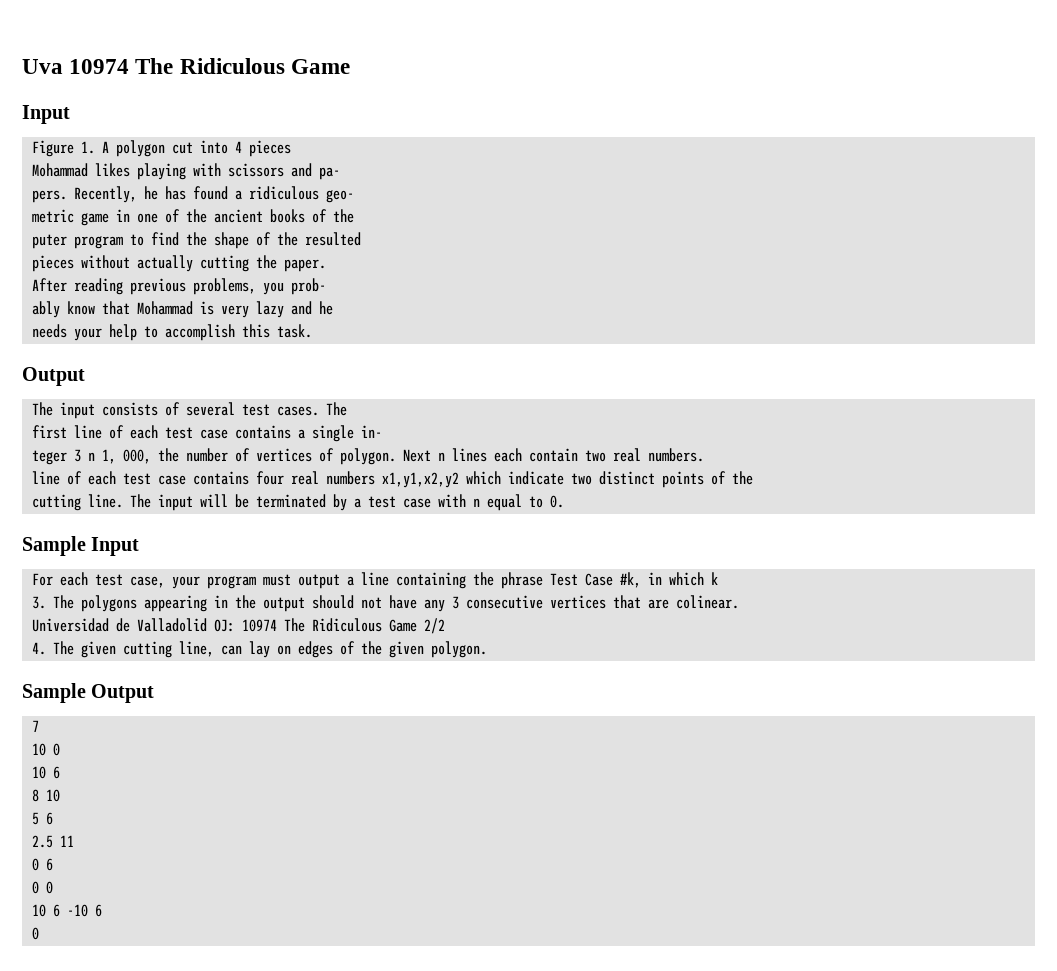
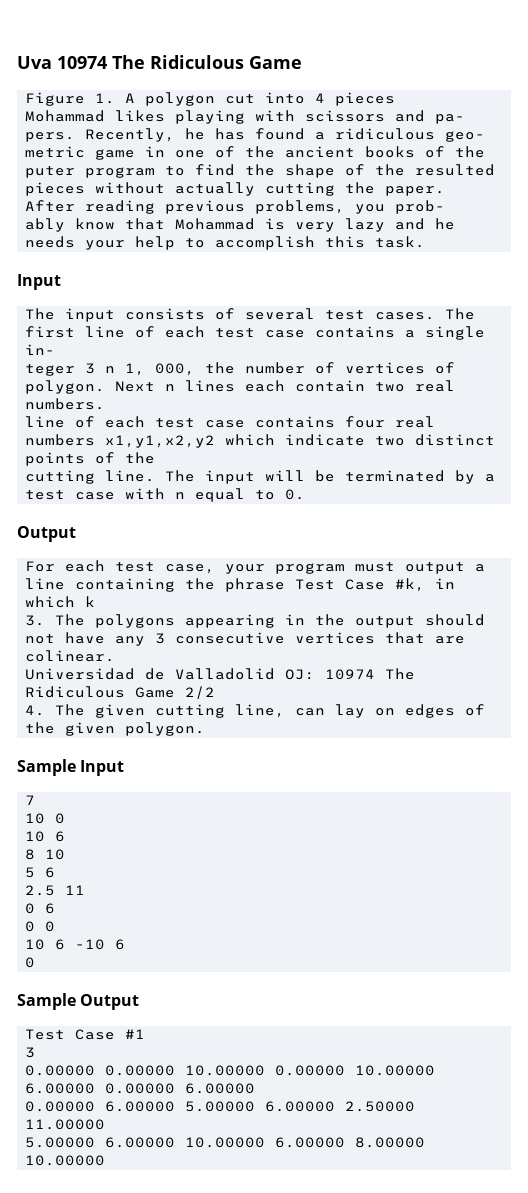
[22,105,70,124] // Input -> (302, 62) none
[22,367,85,386] Output -> [17,274,61,290] Input
[22,536,140,556] Sample Input -> [17,526,76,542] Output
[91,684,155,703] Output -> [80,760,125,776] Input
(40, 933) none -> [17,993,140,1010] [24,1029,145,1040] [24,1047,35,1058] [24,1065,435,1076] [24,1083,255,1094] [24,1101,415,1112] [24,1119,105,1130] [24,1137,425,1148] [24,1155,105,1166] // Sample Output // Test Case #1 // 3 // 0.00000 0.00000 10.00000 0.00000 10.00000 6.00000 0.00000 6.00000 // 0.00000 6.00000 5.00000 6.00000 2.50000 11.00000 // 5.00000 6.00000 10.00000 6.00000 8.00000 10.00000

